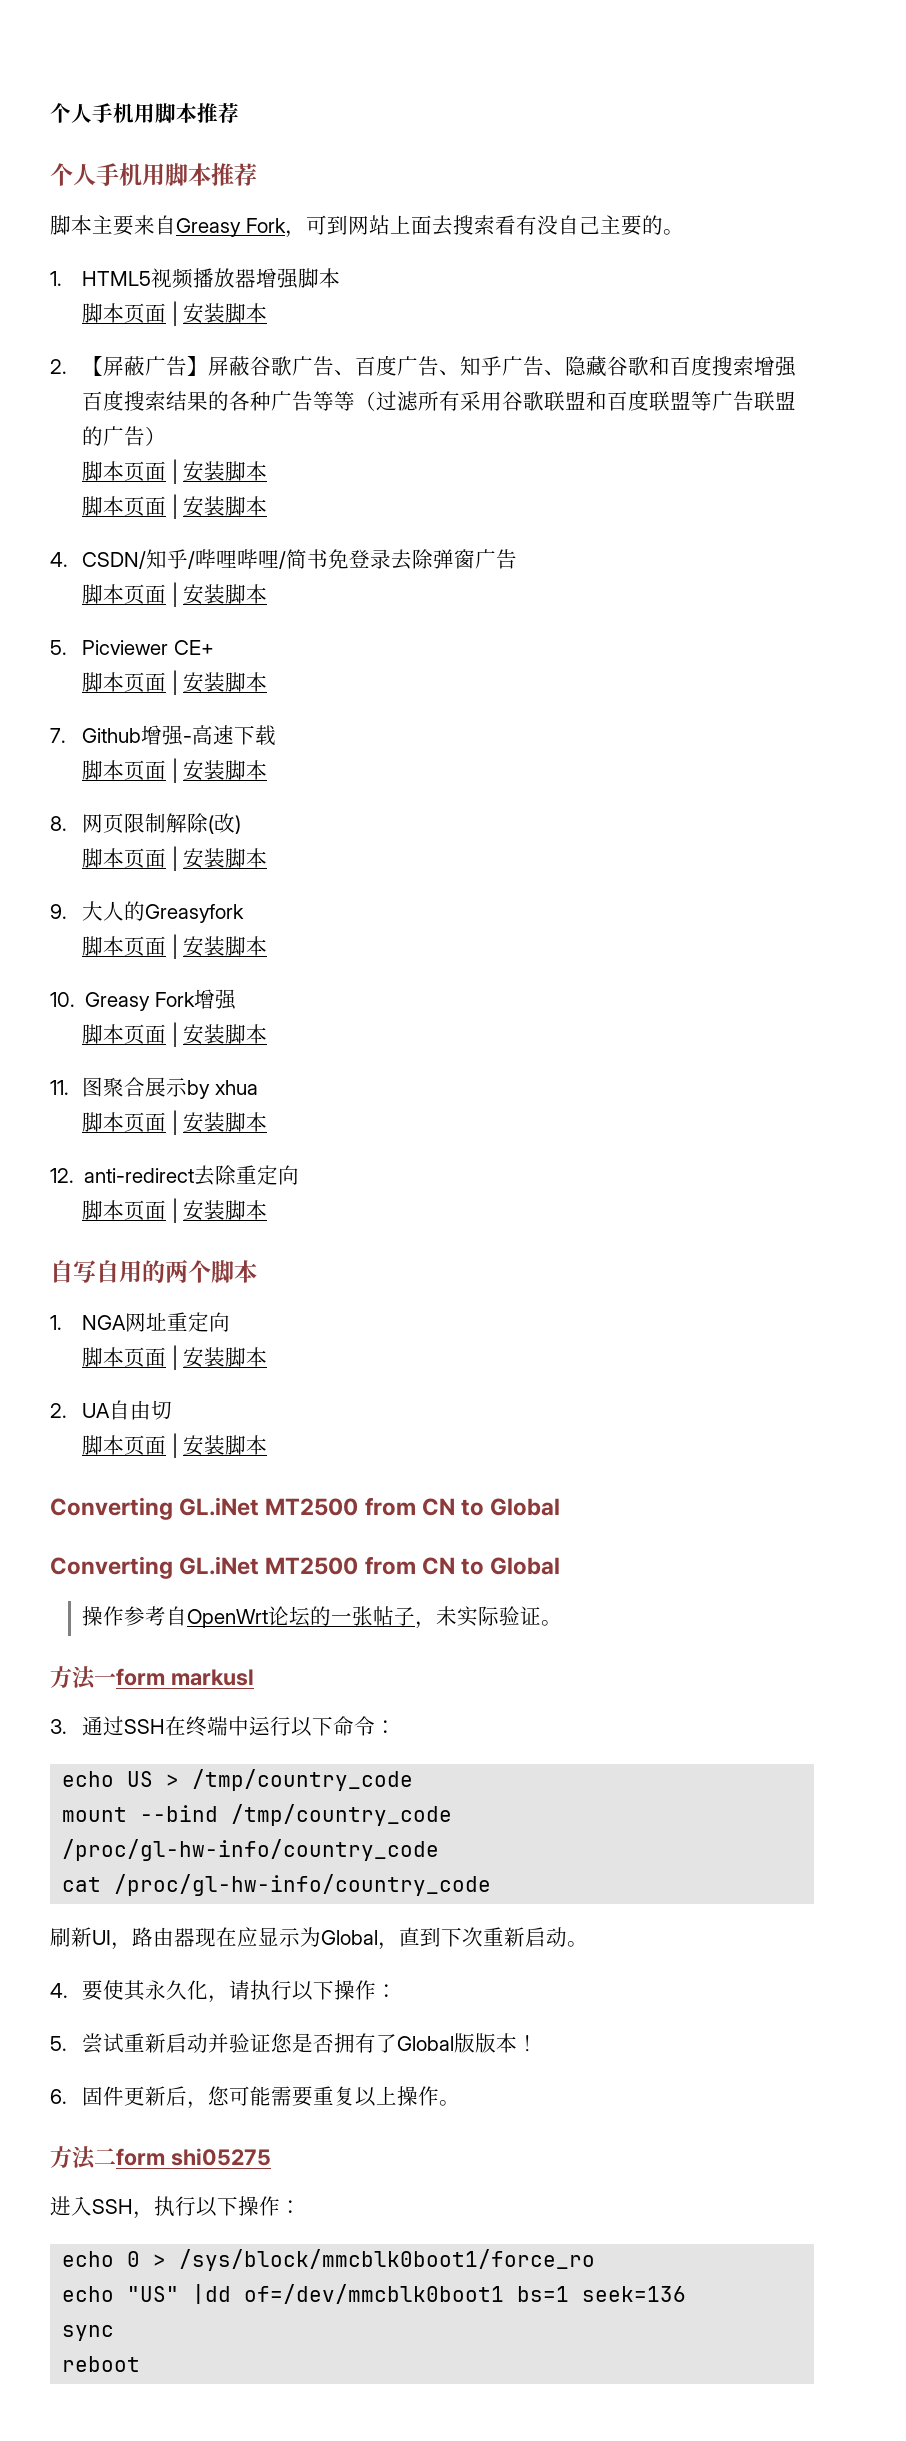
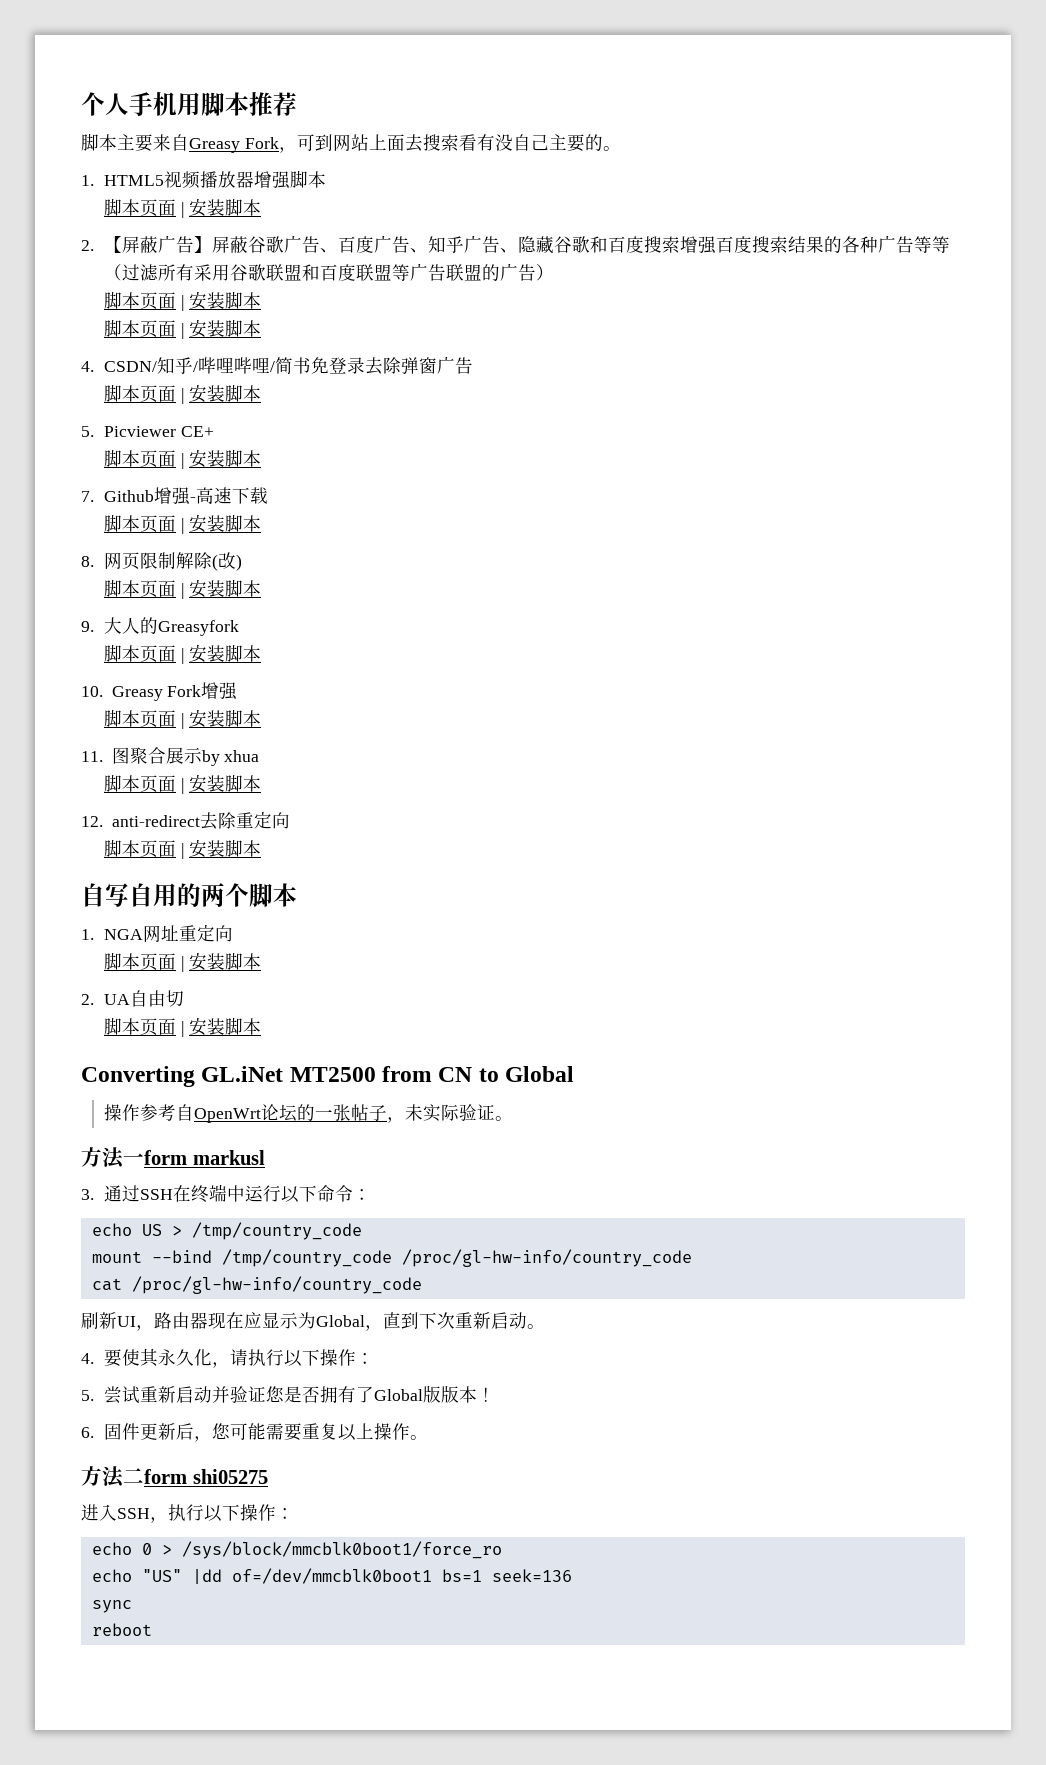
[50,103,239,123] [50,163,257,186] 个人手机用脚本推荐 // 个人手机用脚本推荐 -> [81,92,297,116] 个人手机用脚本推荐
[50,1556,561,1579] // Converting GL.iNet MT2500 from CN to Global -> (575, 1074) none

